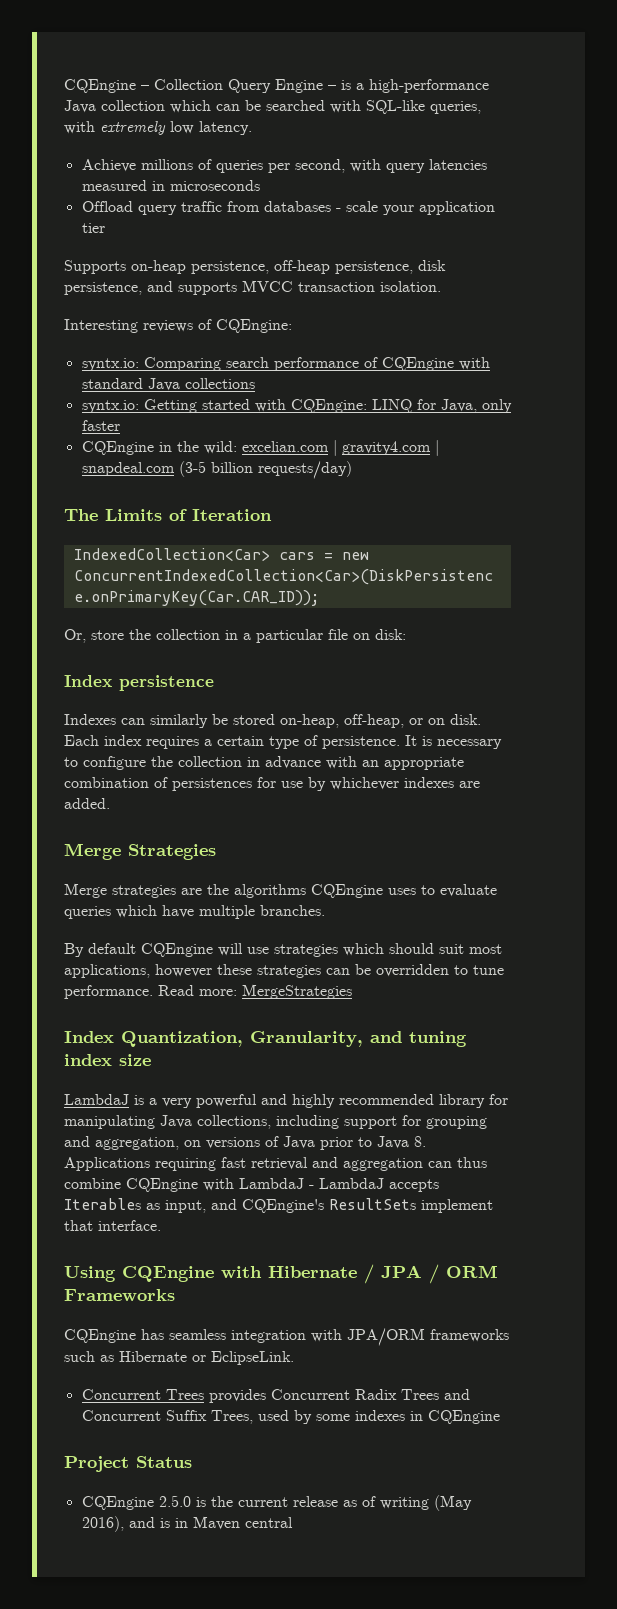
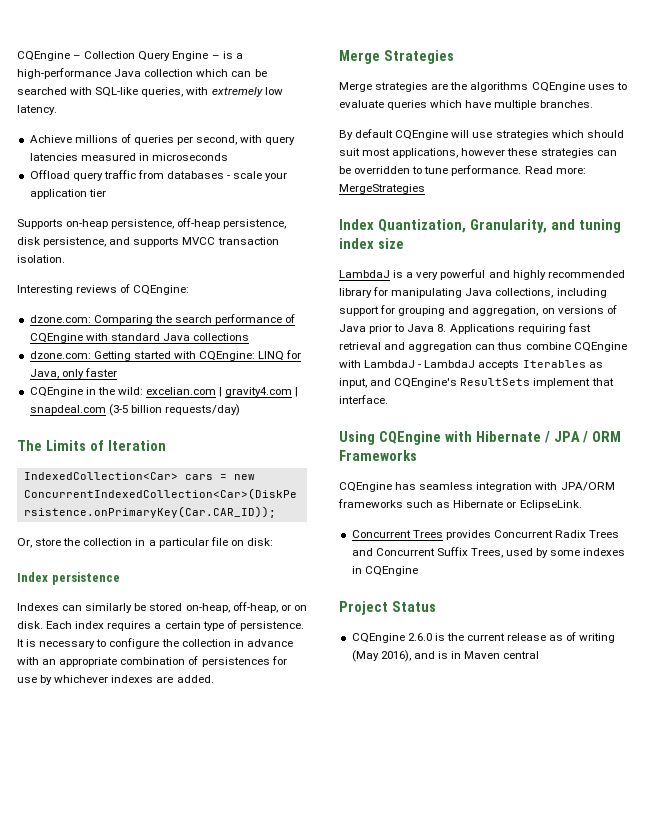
[81,357,221,371] syntx.io: Comparing -> [29,315,172,325] dzone.com: Comparing the
[81,400,139,413] syntx.io: -> [29,351,91,359] dzone.com:
[158,1495,191,1507] 2.5.0 -> [407,633,432,641] 2.6.0

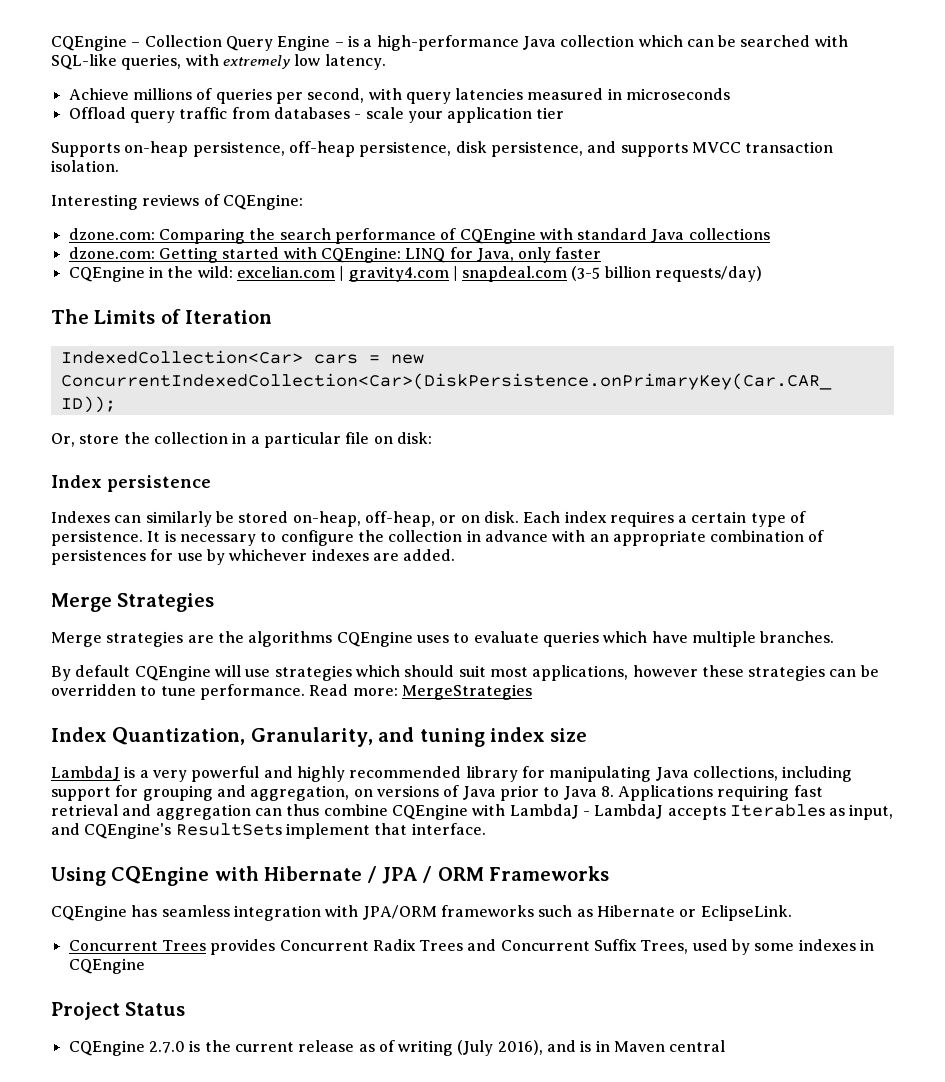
[407,633,432,641] 2.6.0 -> [148,1041,185,1053] 2.7.0
[351,650,379,662] (May -> [457,1040,494,1056] (July

